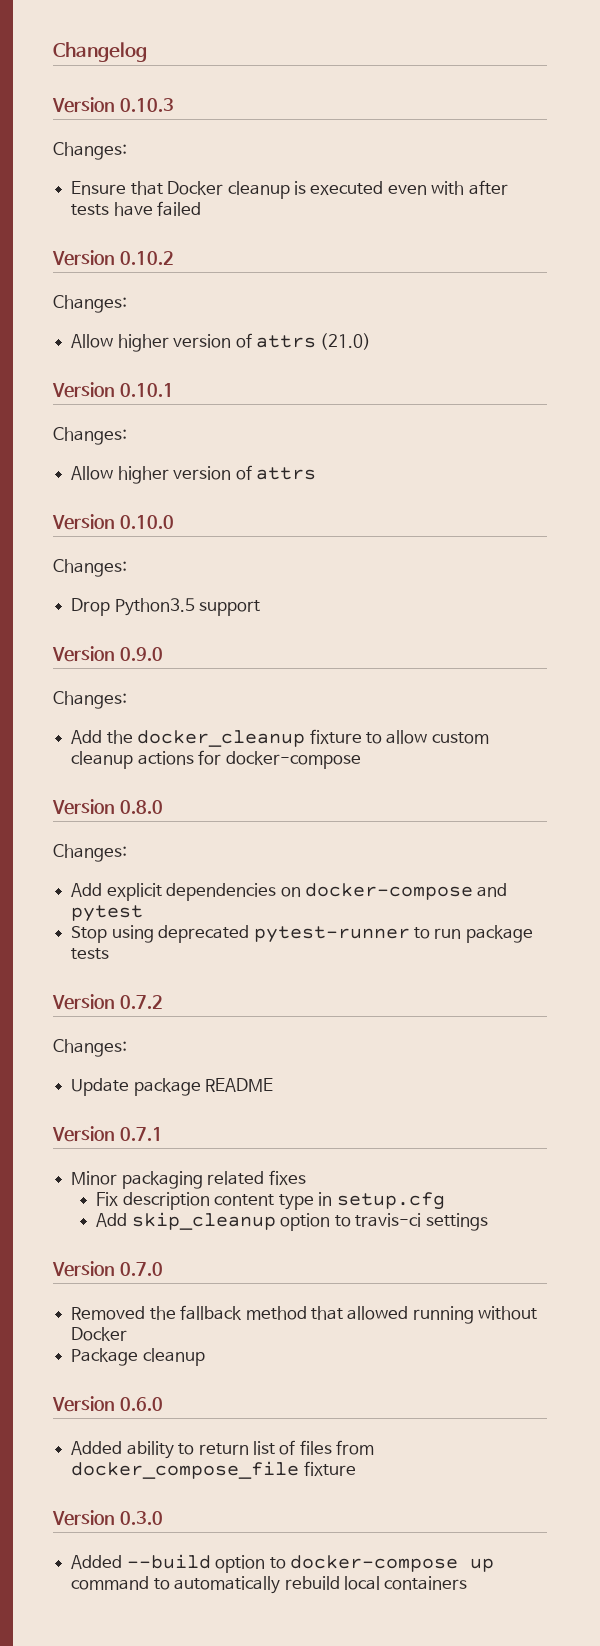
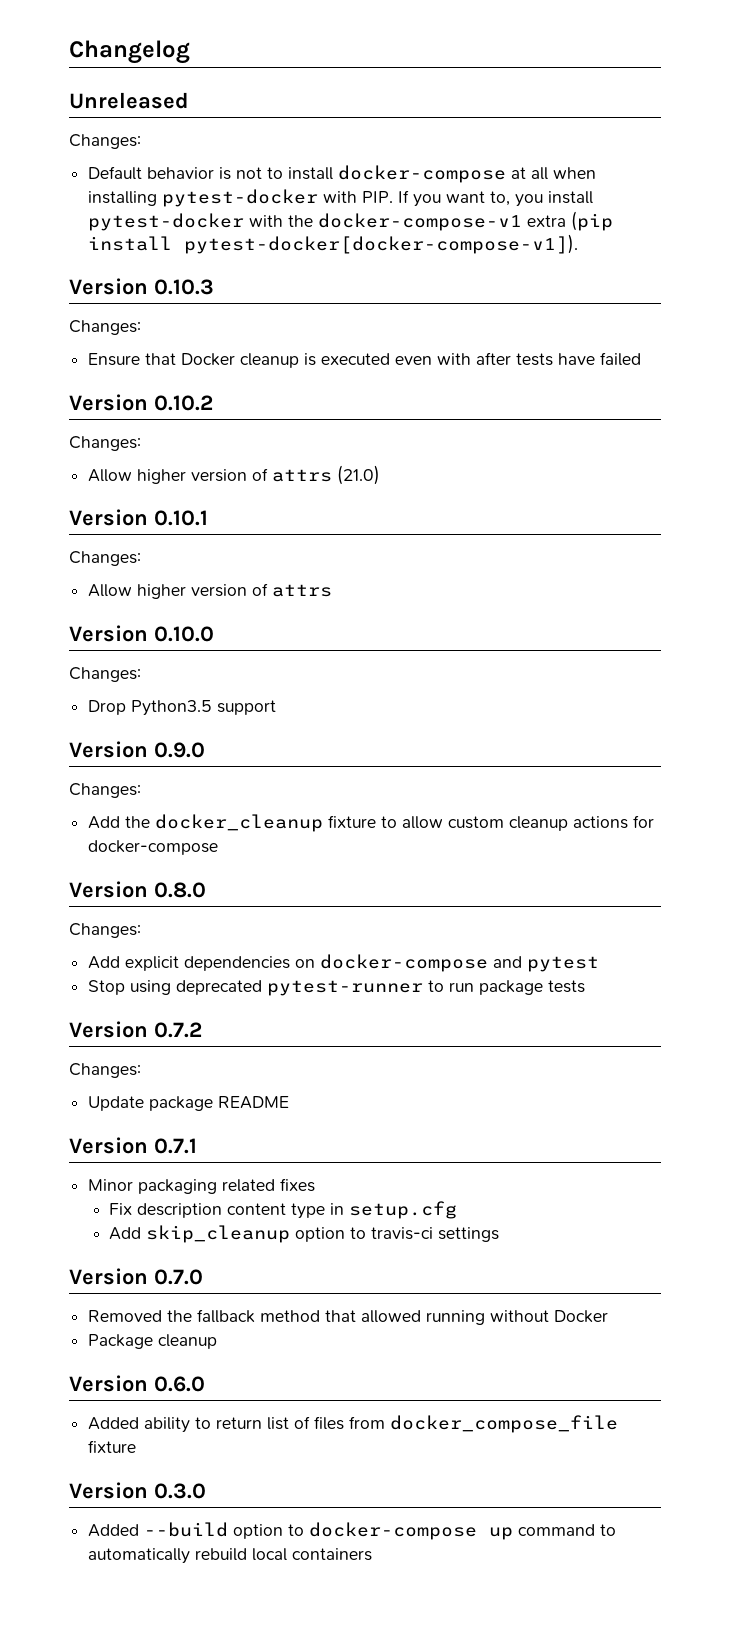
(147, 52) none -> [69,92,189,109] [69,134,141,149] [88,165,597,183] [88,189,594,207] [88,211,614,231] [88,234,579,254] // Unreleased // Changes: // Default behavior is not to install docker-compose at all when installing pytest-docker with PIP. If you want to, you install pytest-docker with the docker-compose-v1 extra (pip install pytest-docker[docker-compose-v1]).

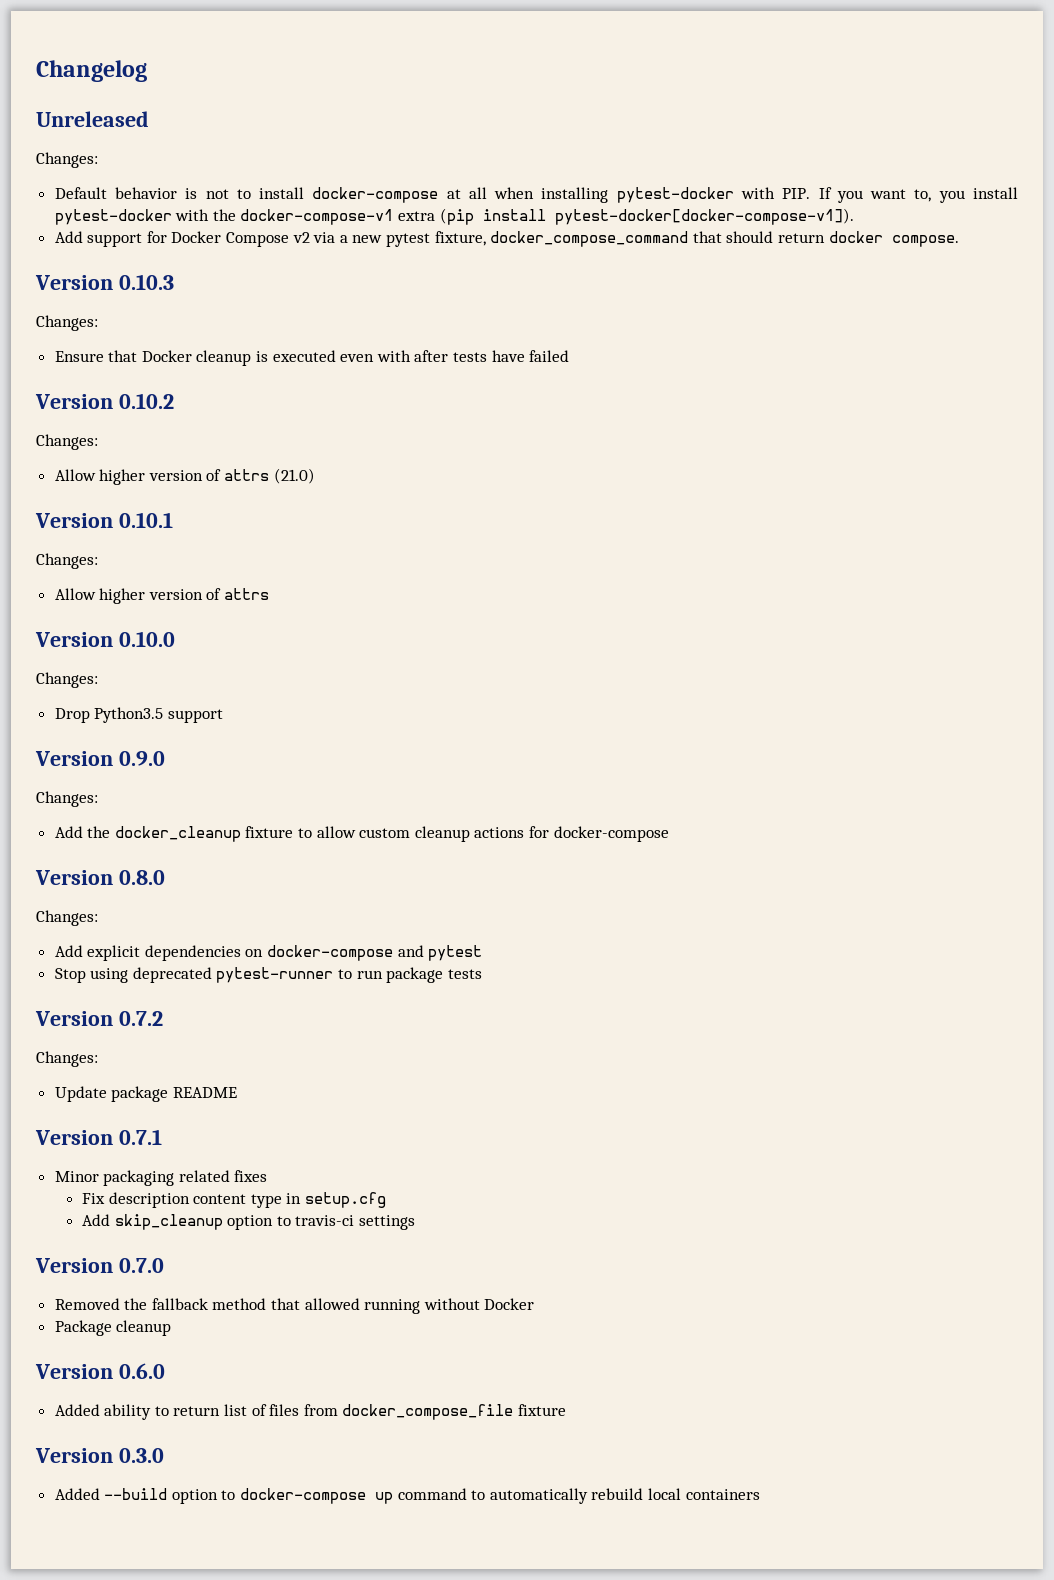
(579, 244) none -> [54,231,959,247] // Add support for Docker Compose v2 via a new pytest fixture, docker_compose_command that should return docker compose.

